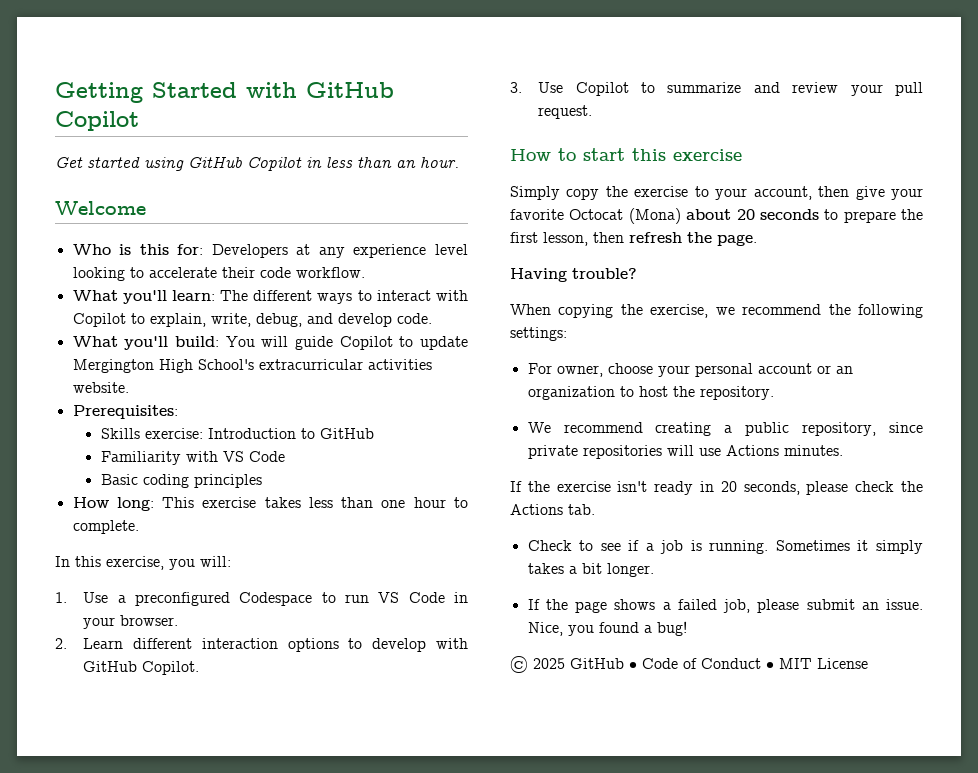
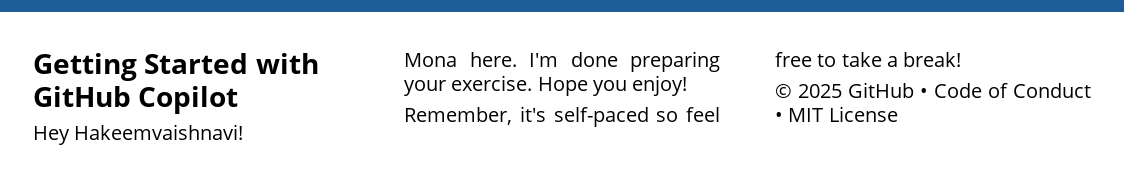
[55,156,459,171] [55,201,146,215] [72,244,469,258] [72,267,365,281] [72,290,469,304] [72,313,432,327] [72,336,469,350] [72,359,432,373] [72,382,129,393] [72,405,178,419] [100,428,374,439] [100,451,285,465] [100,474,262,488] [72,497,468,511] [72,520,139,534] [55,556,231,570] [55,592,469,606] [83,615,179,629] [55,638,468,652] [83,661,200,675] [510,82,923,96] [538,105,593,119] [510,148,742,161] [510,186,923,200] [510,208,923,224] [510,232,757,246] [510,268,637,282] [510,304,923,318] [510,327,567,341] [527,363,853,377] [527,386,774,400] [527,422,923,436] [527,445,843,459] [510,481,923,495] [510,504,595,515] [527,540,923,554] [527,563,654,577] [527,599,923,613] [527,621,687,636] Get started using GitHub Copilot in less than an hour. // Welcome // Who is this for: Developers at any experience level looking to accelerate their code workflow. // What you'll learn: The different ways to interact with Copilot to explain, write, debug, and develop code. // What you'll build: You will guide Copilot to update Mergington High School's extracurricular activities website. // Prerequisites: // Skills exercise: Introduction to GitHub // Familiarity with VS Code // Basic coding principles // How long: This exercise takes less than one hour to complete. // In this exercise, you will: // 1. Use a preconfigured Codespace to run VS Code in your browser. // 2. Learn different interaction options to develop with GitHub Copilot. // 3. Use Copilot to summarize and review your pull request. // How to start this exercise // Simply copy the exercise to your account, then give your favorite Octocat (Mona) about 20 seconds to prepare the first lesson, then refresh the page. // Having trouble? // When copying the exercise, we recommend the following settings: // For owner, choose your personal account or an organization to host the repository. // We recommend creating a public repository, since private repositories will use Actions minutes. // If the exercise isn't ready in 20 seconds, please check the Actions tab. // Check to see if a job is running. Sometimes it simply takes a bit longer. // If the page shows a failed job, please submit an issue. Nice, you found a bug! -> [33,124,244,145] [404,51,720,72] [404,75,688,96] [404,106,720,127] [775,52,962,67] Hey Hakeemvaishnavi! // Mona here. I'm done preparing your exercise. Hope you enjoy! // Remember, it's self-paced so feel free to take a break!

